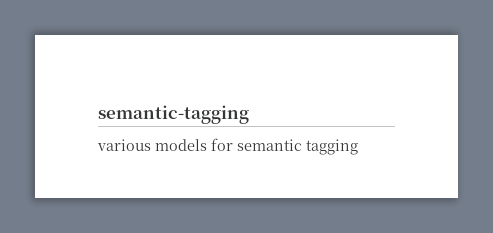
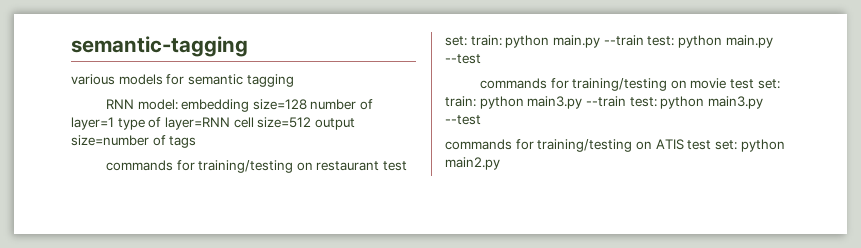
(358, 147) none -> [105,99,374,112] [71,117,355,130] [71,135,197,148] [105,160,408,173] [445,35,773,48] [445,54,481,64] [479,78,780,91] [445,96,763,109] [445,115,481,125] [445,139,785,152] [445,157,500,170] // RNN model: embedding size=128 number of layer=1 type of layer=RNN cell size=512 output size=number of tags // commands for training/testing on restaurant test set: train: python main.py --train test: python main.py --test // commands for training/testing on movie test set: train: python main3.py --train test: python main3.py --test // commands for training/testing on ATIS test set: python main2.py

